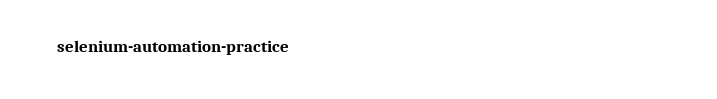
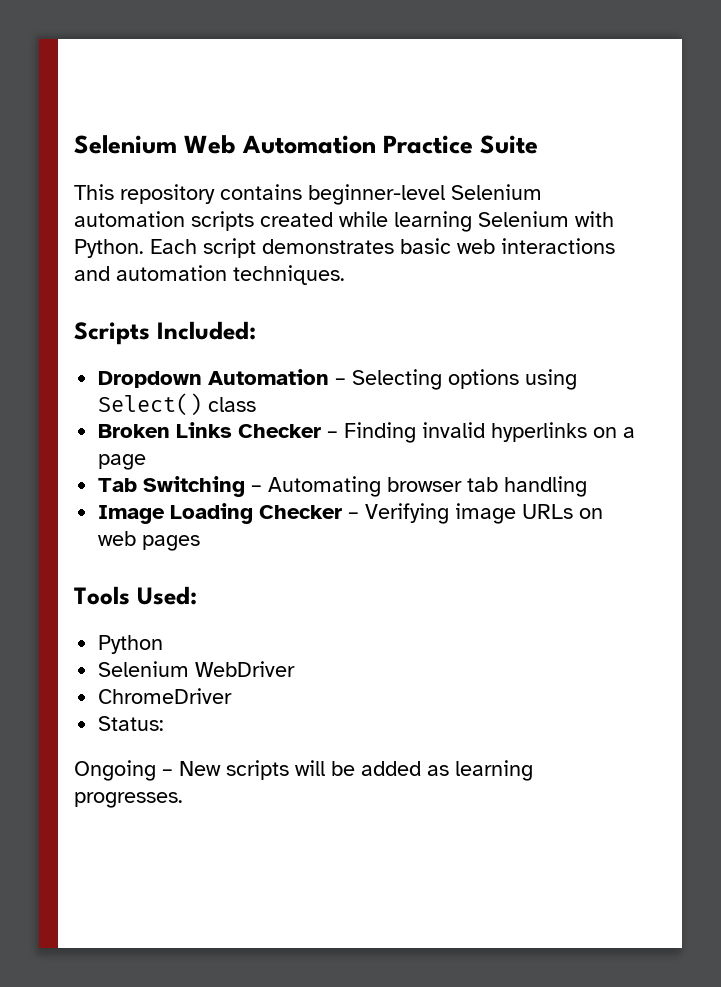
[57,40,289,55] selenium-automation-practice -> [74,135,539,154] [74,184,542,205] [74,211,614,232] [74,238,615,258] [74,265,345,285] [74,321,256,345] [98,369,578,390] [98,393,257,416] [98,422,636,443] [98,454,147,470] [98,476,588,497] [98,503,604,524] [98,531,201,551] [74,586,197,605] [98,635,164,654] [98,661,296,677] [98,688,233,704] [98,716,165,731] [74,760,533,781] [74,792,183,808] Selenium Web Automation Practice Suite // This repository contains beginner-level Selenium automation scripts created while learning Selenium with Python. Each script demonstrates basic web interactions and automation techniques. // Scripts Included: // Dropdown Automation – Selecting options using Select() class // Broken Links Checker – Finding invalid hyperlinks on a page // Tab Switching – Automating browser tab handling // Image Loading Checker – Verifying image URLs on web pages // Tools Used: // Python // Selenium WebDriver // ChromeDriver // Status: // Ongoing – New scripts will be added as learning progresses.

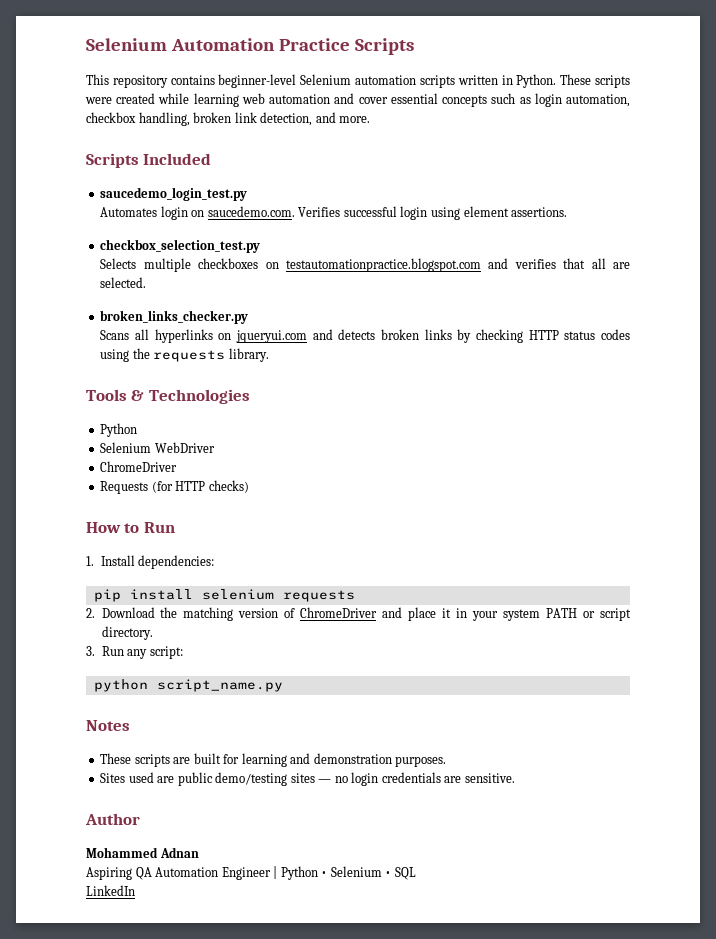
[74,135,237,154] Selenium Web -> [86,38,167,51] Selenium
[480,135,539,154] Suite -> [354,38,414,55] Scripts
[260,211,614,232] [74,238,615,258] [74,265,345,285] [74,321,256,345] [98,369,578,390] [98,393,257,416] [98,422,636,443] [98,454,147,470] [98,476,588,497] [98,503,604,524] [98,531,201,551] created while learning Selenium with Python. Each script demonstrates basic web interactions and automation techniques. // Scripts Included: // Dropdown Automation – Selecting options using Select() class // Broken Links Checker – Finding invalid hyperlinks on a page // Tab Switching – Automating browser tab handling // Image Loading Checker – Verifying image URLs on web pages -> [457,74,630,88] [85,93,630,107] [86,112,371,126] [86,153,212,168] [100,187,248,201] [100,206,568,220] [100,239,261,253] [100,258,630,272] [100,277,147,288] [100,310,249,324] [100,329,631,343] [100,348,269,362] written in Python. These scripts were created while learning web automation and cover essential concepts such as login automation, checkbox handling, broken link detection, and more. // Scripts Included // saucedemo_login_test.py // Automates login on saucedemo.com. Verifies successful login using element assertions. // checkbox_selection_test.py // Selects multiple checkboxes on testautomationpractice.blogspot.com and verifies that all are selected. // broken_links_checker.py // Scans all hyperlinks on jqueryui.com and detects broken links by checking HTTP status codes using the requests library.
[137,586,197,605] Used: -> [131,389,250,404] & Technologies
[98,716,165,731] [74,760,533,781] [74,792,183,808] Status: // Ongoing – New scripts will be added as learning progresses. -> [100,480,249,494] [86,522,175,533] [86,555,215,569] [93,589,355,602] [86,607,632,621] [101,626,153,640] [86,646,183,659] [93,679,283,692] [86,720,130,731] [100,753,447,767] [100,772,515,786] [85,813,140,825] [86,847,199,858] [86,866,416,880] [86,885,135,896] Requests (for HTTP checks) // How to Run // 1. Install dependencies: // pip install selenium requests // 2. Download the matching version of ChromeDriver and place it in your system PATH or script directory. // 3. Run any script: // python script_name.py // Notes // These scripts are built for learning and demonstration purposes. // Sites used are public demo/testing sites — no login credentials are sensitive. // Author // Mohammed Adnan // Aspiring QA Automation Engineer | Python • Selenium • SQL // LinkedIn

